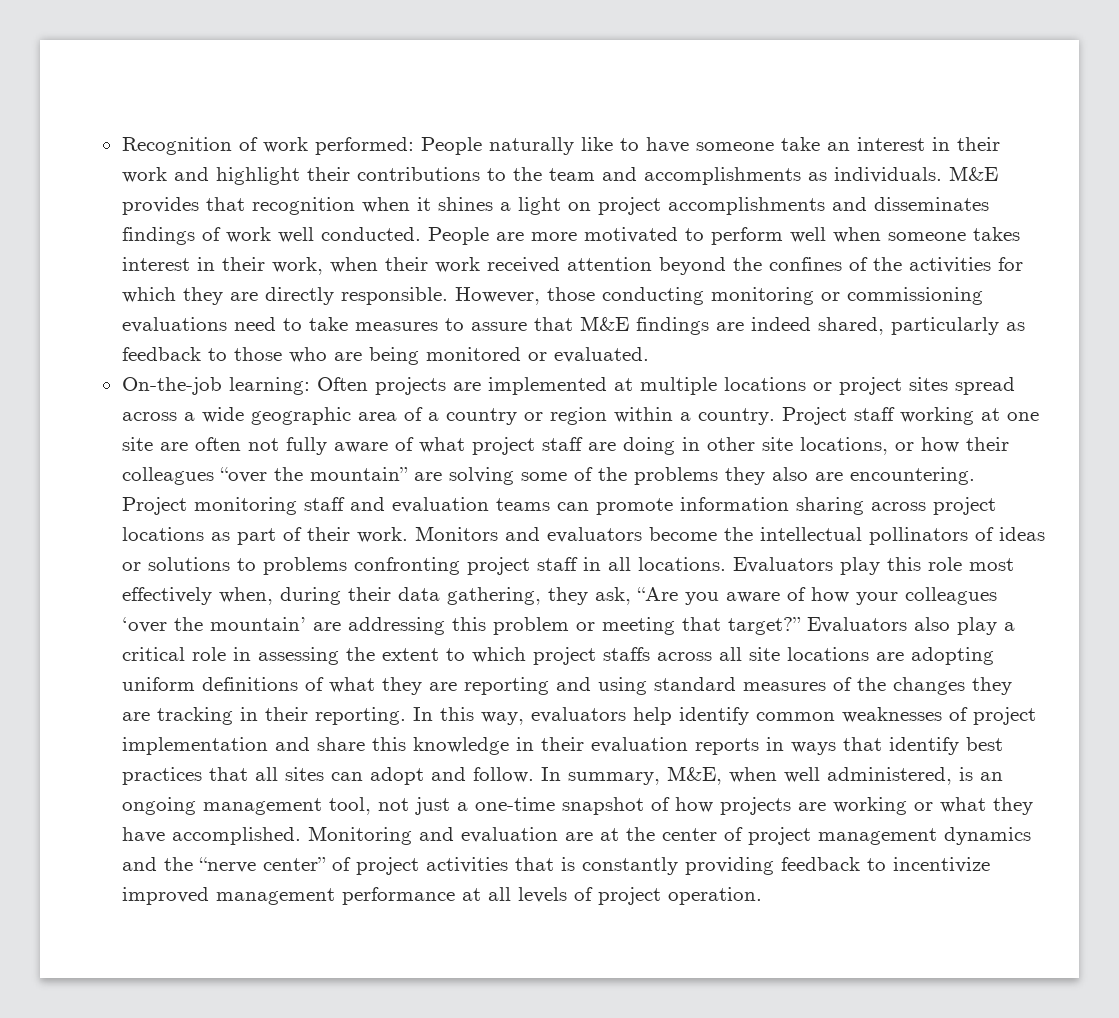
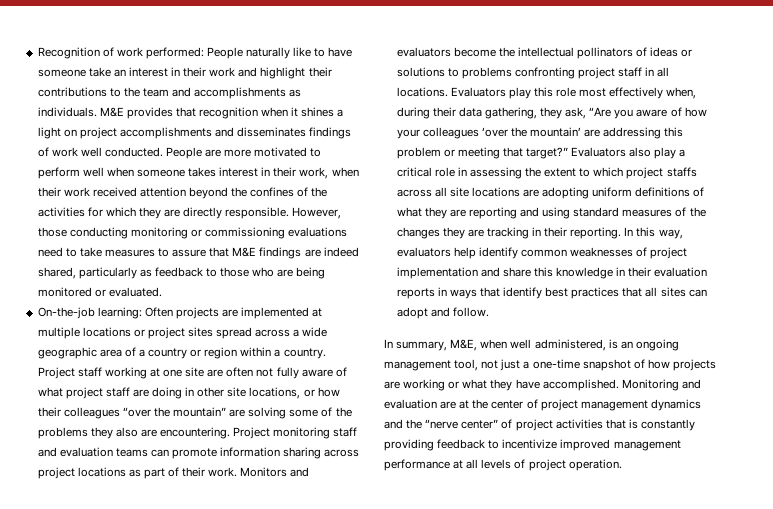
(534, 775) none -> (489, 312) //

